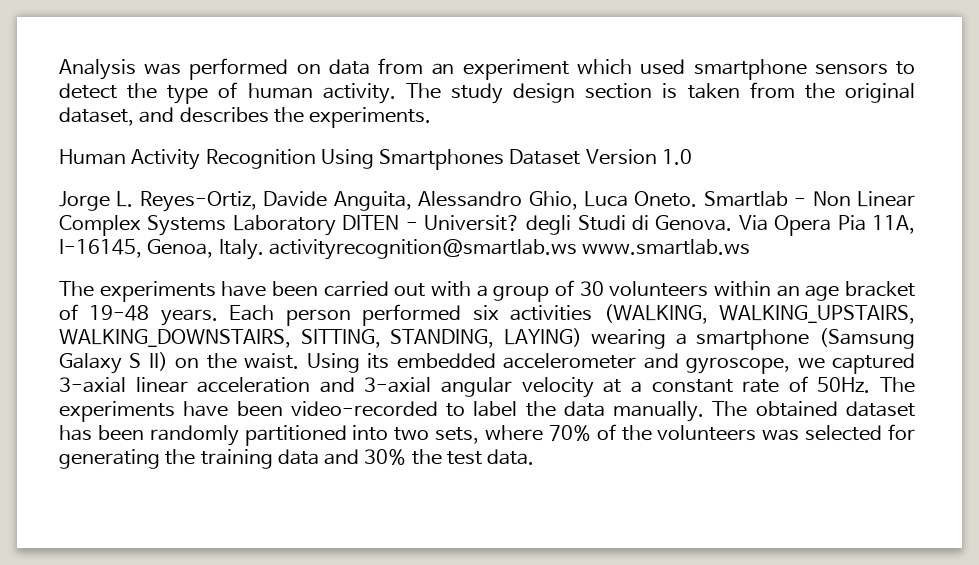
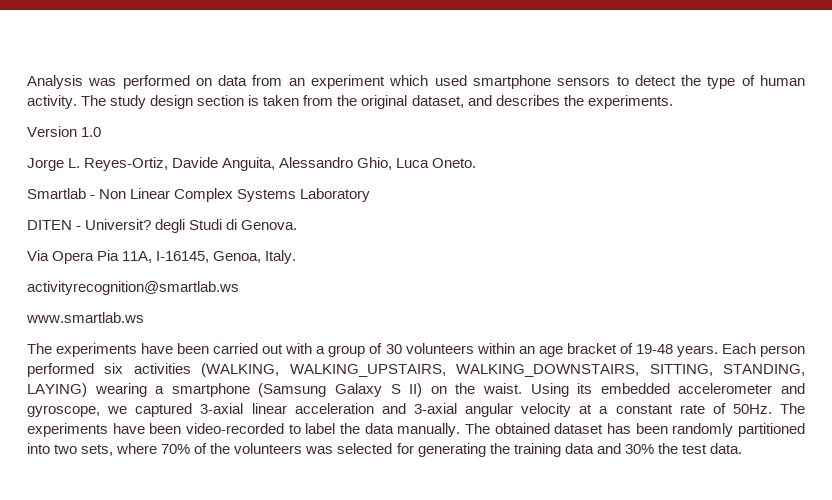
[59,149,581,170] Human Activity Recognition Using Smartphones Dataset -> (673, 102) none
(698, 199) none -> (477, 163) //
(336, 225) none -> (371, 195) //
(733, 223) none -> (298, 225) //
(264, 249) none -> (297, 257) //
(577, 249) none -> (239, 288) //

